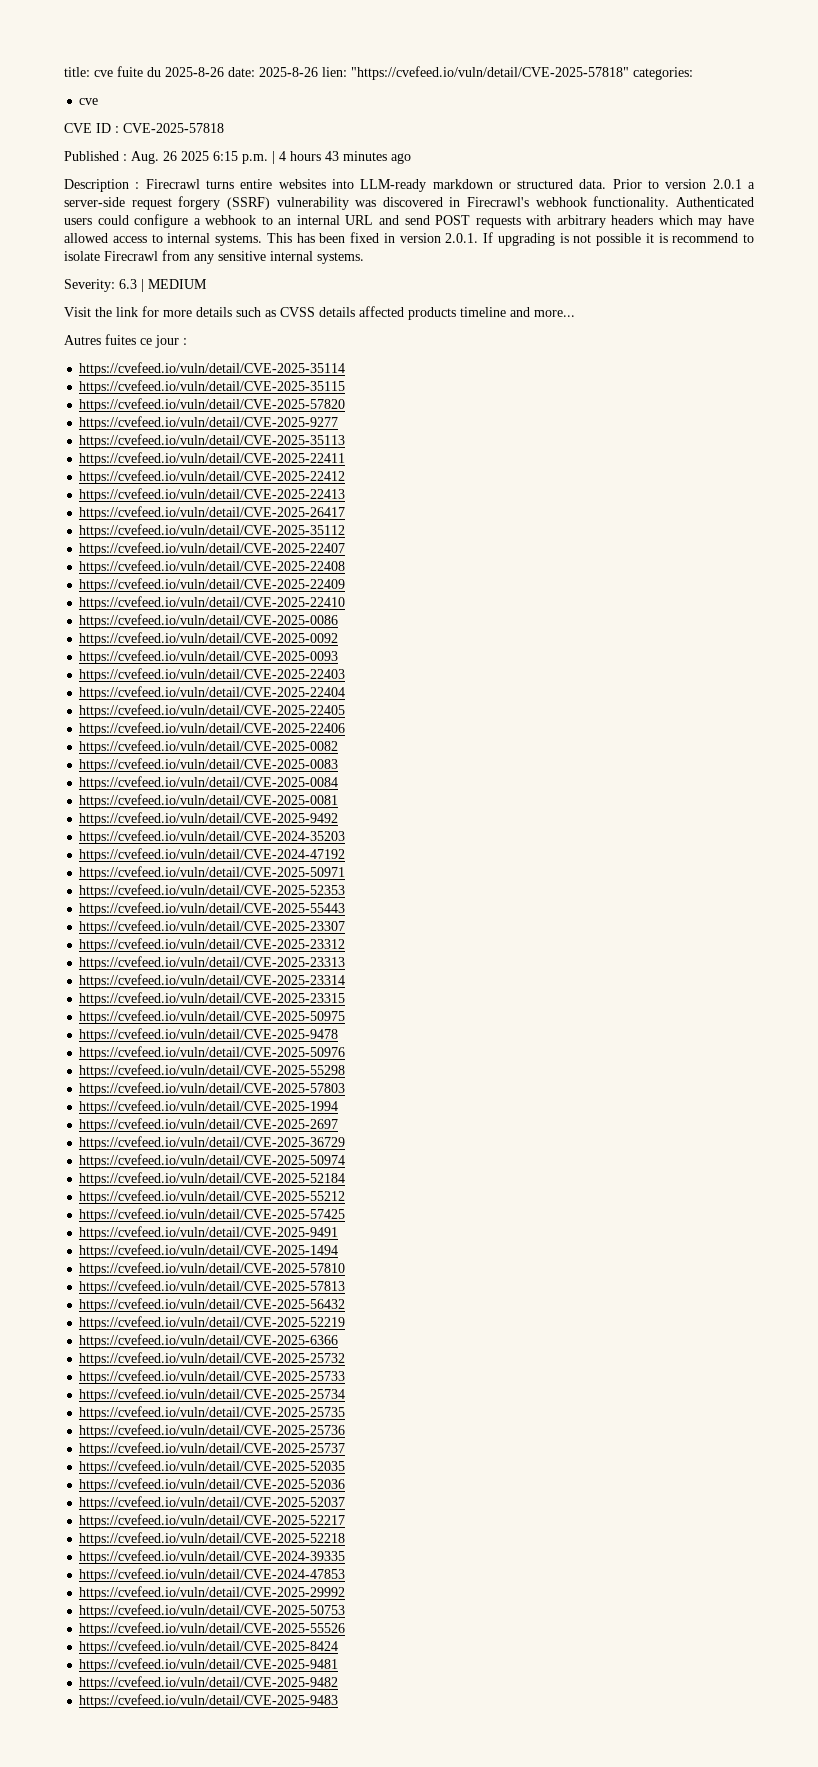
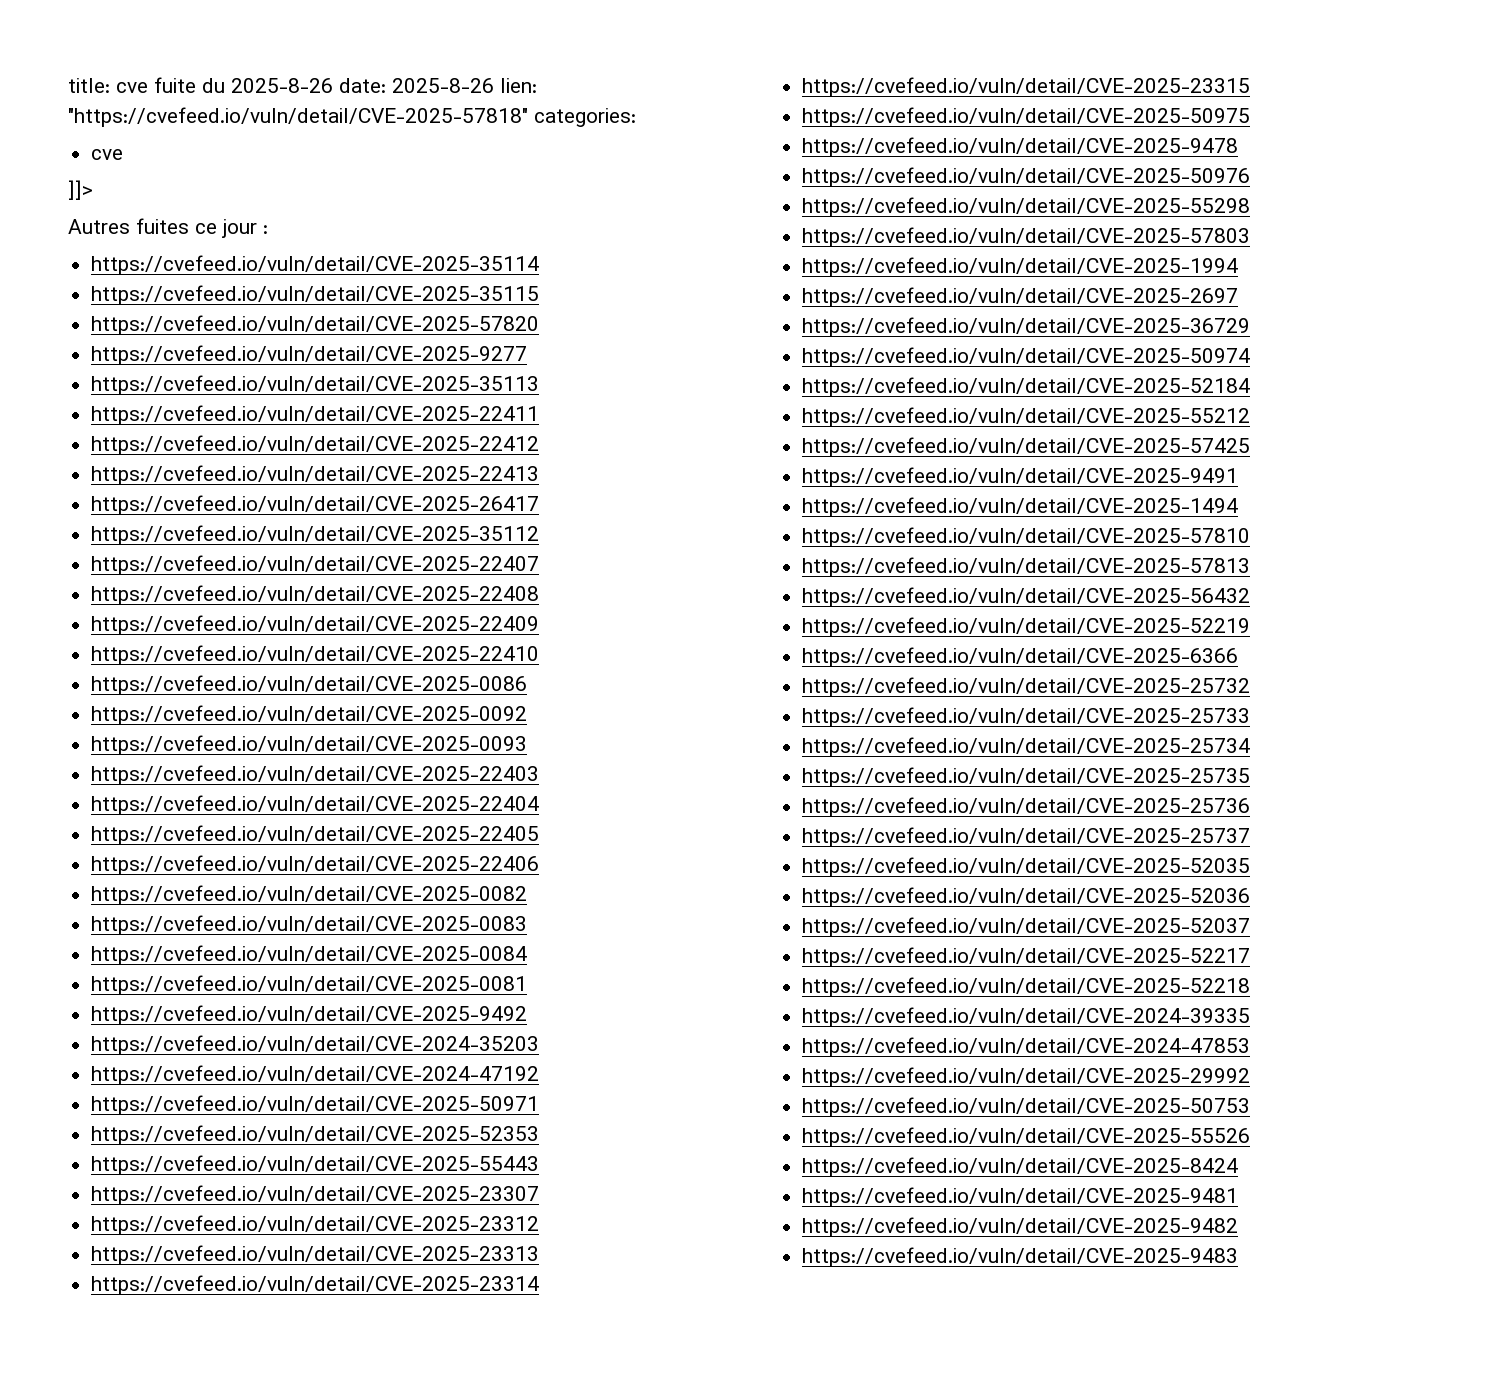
[64,123,224,133] [64,151,411,164] [64,179,755,192] [64,196,754,210] [64,214,754,228] [64,232,754,246] [64,250,364,264] [64,279,207,292] [64,306,575,320] CVE ID : CVE-2025-57818 // Published : Aug. 26 2025 6:15 p.m. | 4 hours 43 minutes ago // Description : Firecrawl turns entire websites into LLM-ready markdown or structured data. Prior to version 2.0.1 a server-side request forgery (SSRF) vulnerability was discovered in Firecrawl's webhook functionality. Authenticated users could configure a webhook to an internal URL and send POST requests with arbitrary headers which may have allowed access to internal systems. This has been fixed in version 2.0.1. If upgrading is not possible it is recommend to isolate Firecrawl from any sensitive internal systems. // Severity: 6.3 | MEDIUM // Visit the link for more details such as CVSS details affected products timeline and more... -> [68,180,93,200] ]]>

